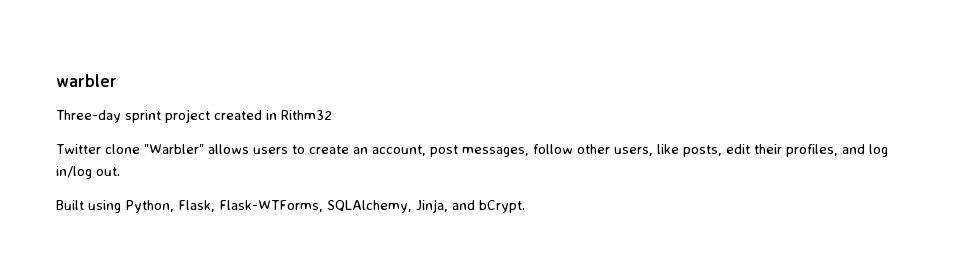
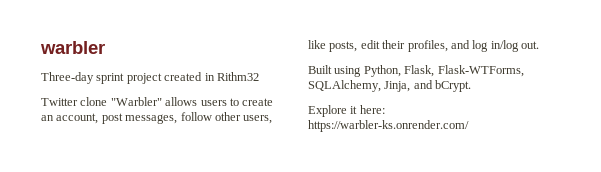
(525, 206) none -> [308,105,385,117] [308,120,469,132] // Explore it here: https://warbler-ks.onrender.com/

